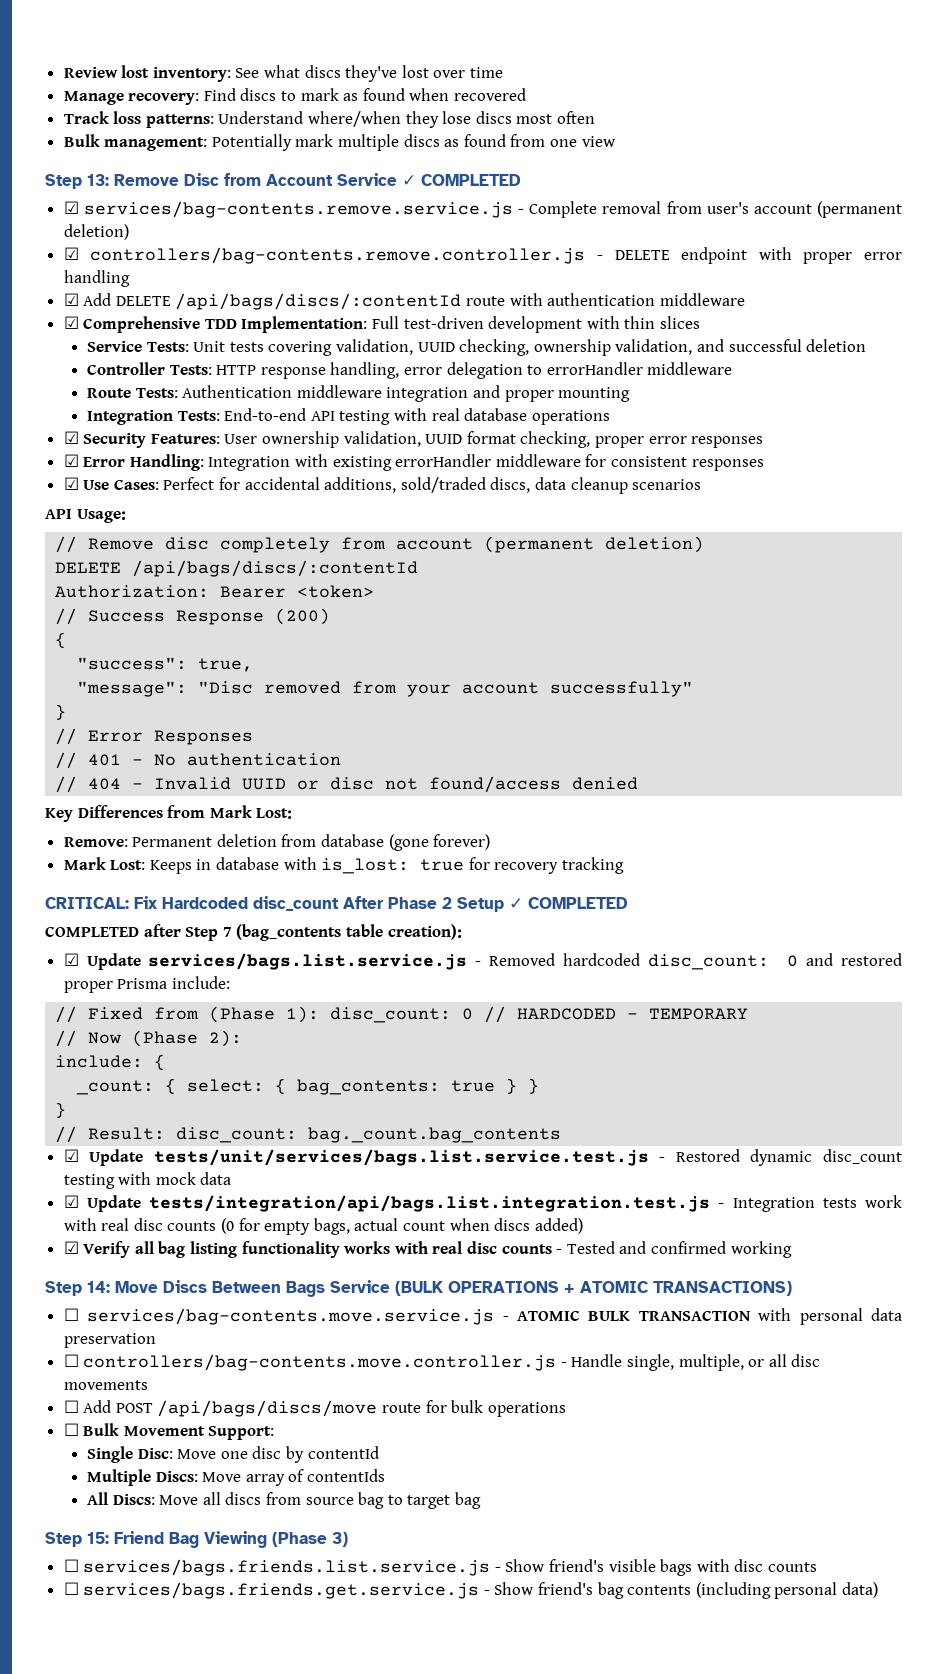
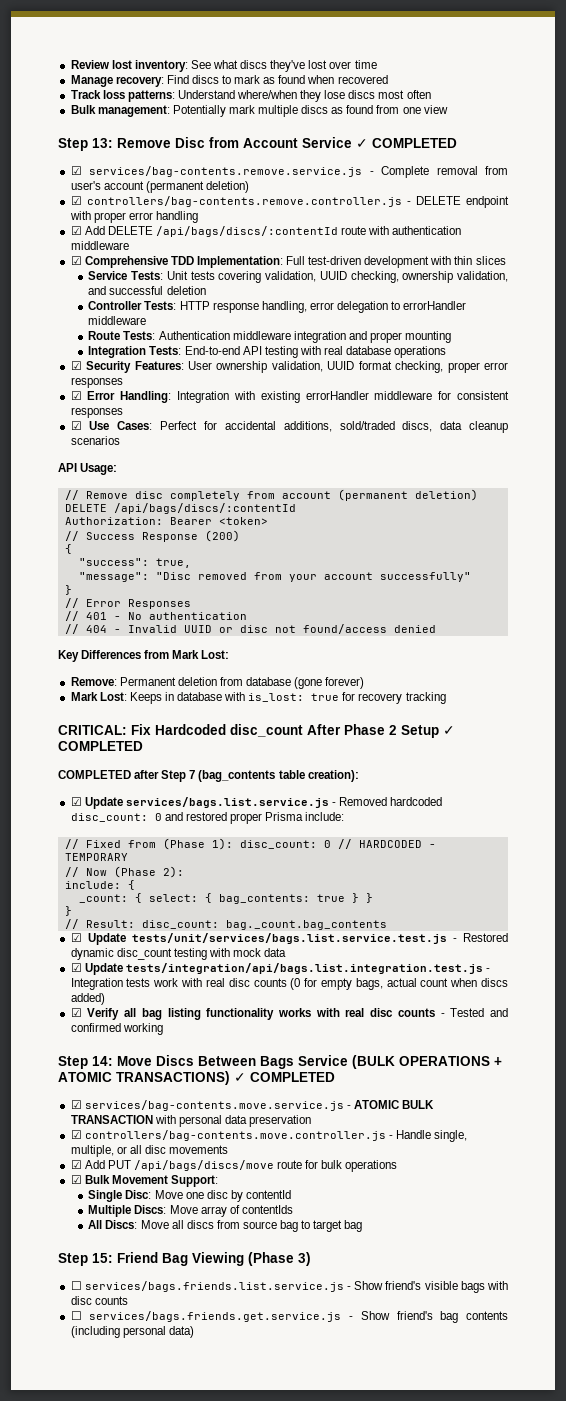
[63,1308,79,1321] // ☐ -> [234,1072,335,1082] [70,1100,82,1109] ✓ COMPLETED // ☑
[63,1354,79,1367] ☐ -> [70,1130,82,1139] ☑
[63,1400,153,1413] ☐ Add POST -> [70,1160,131,1169] ☑ Add PUT
[63,1423,79,1436] ☐ -> [70,1175,82,1184] ☑

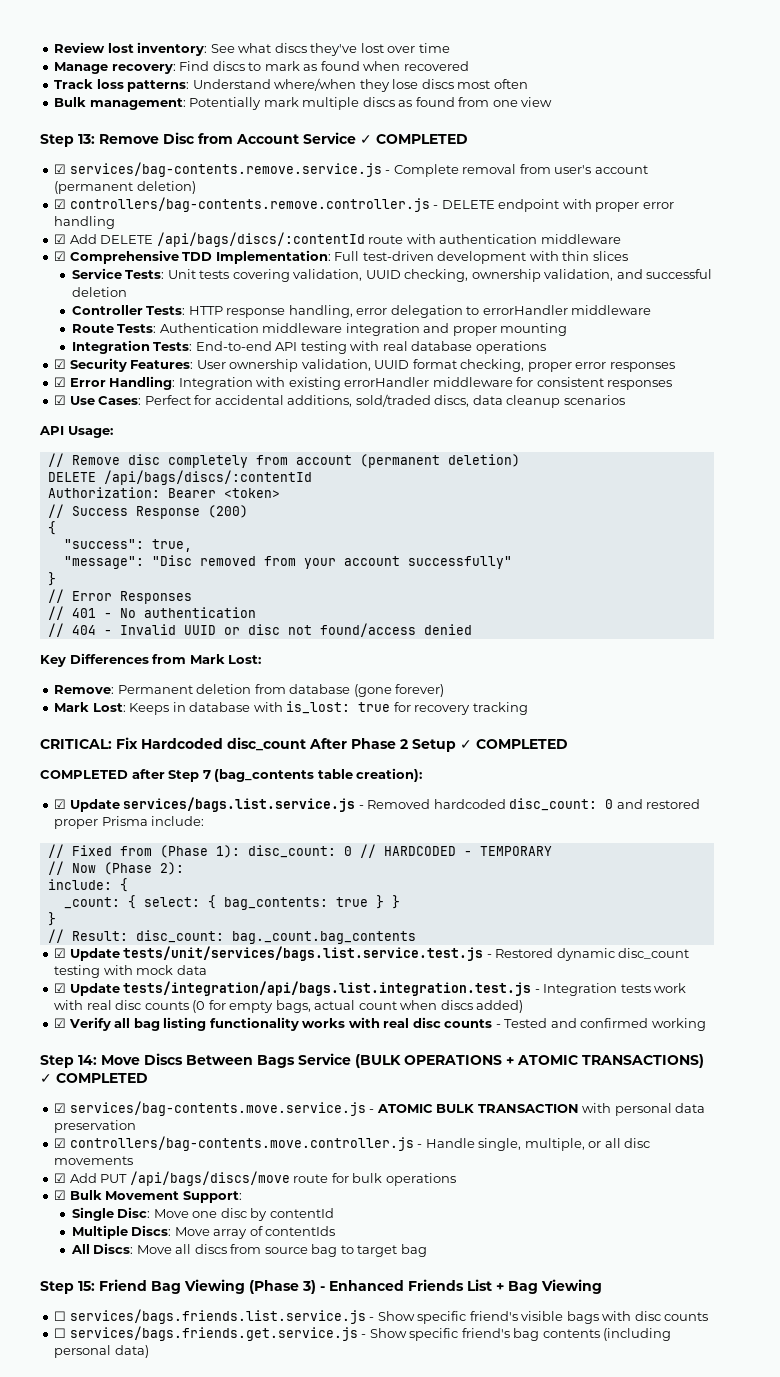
(311, 1259) none -> [320,1279,602,1294] - Enhanced Friends List + Bag Viewing
(384, 1285) none -> [417,1311,467,1324] specific
(390, 1315) none -> [409,1328,459,1341] specific

